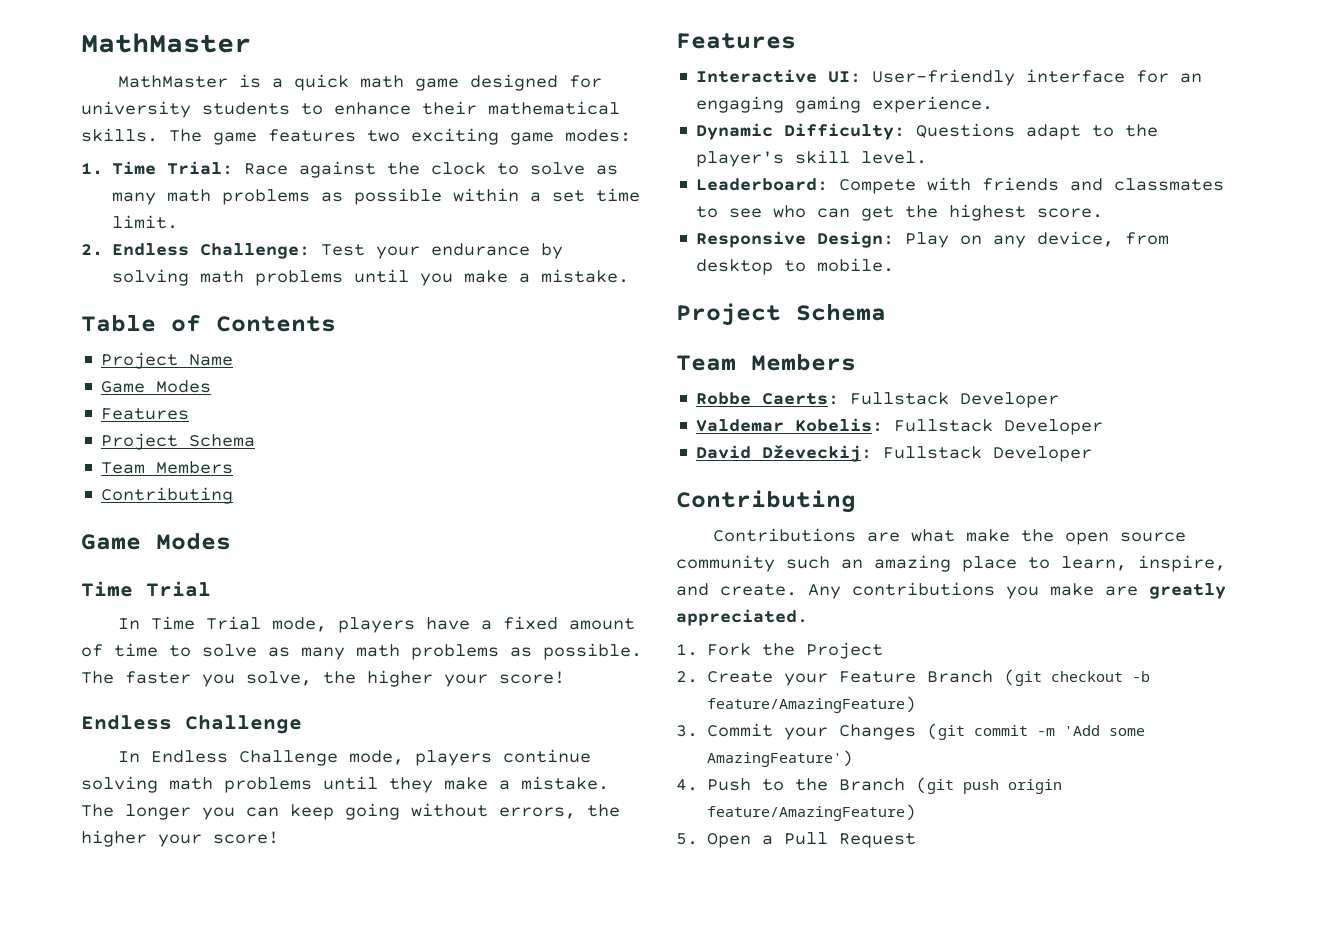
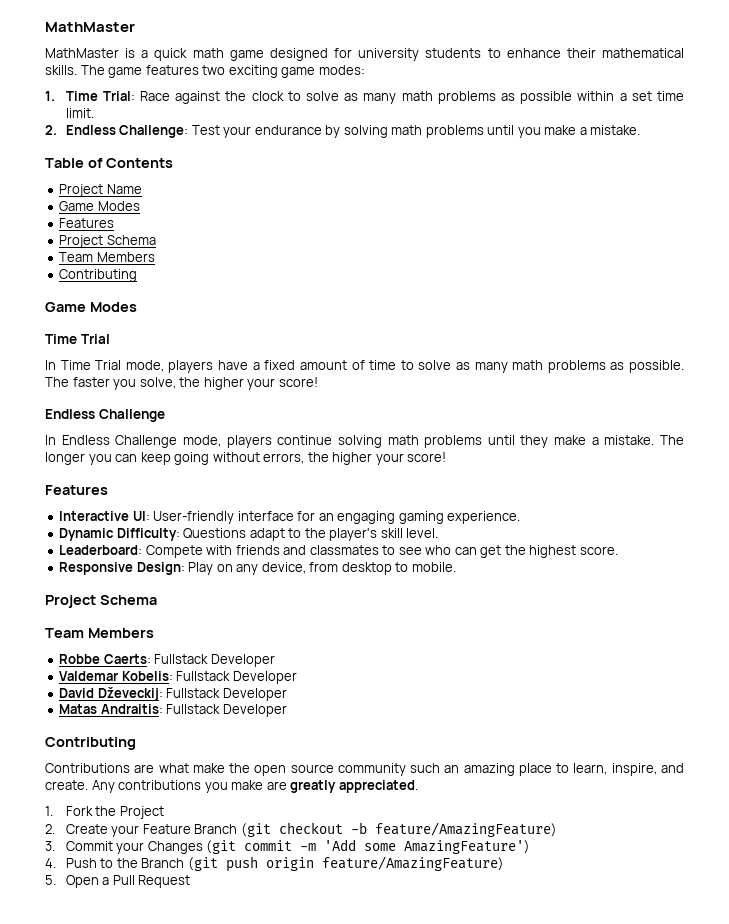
(1093, 454) none -> [59,704,287,717] // Matas Andraitis: Fullstack Developer

